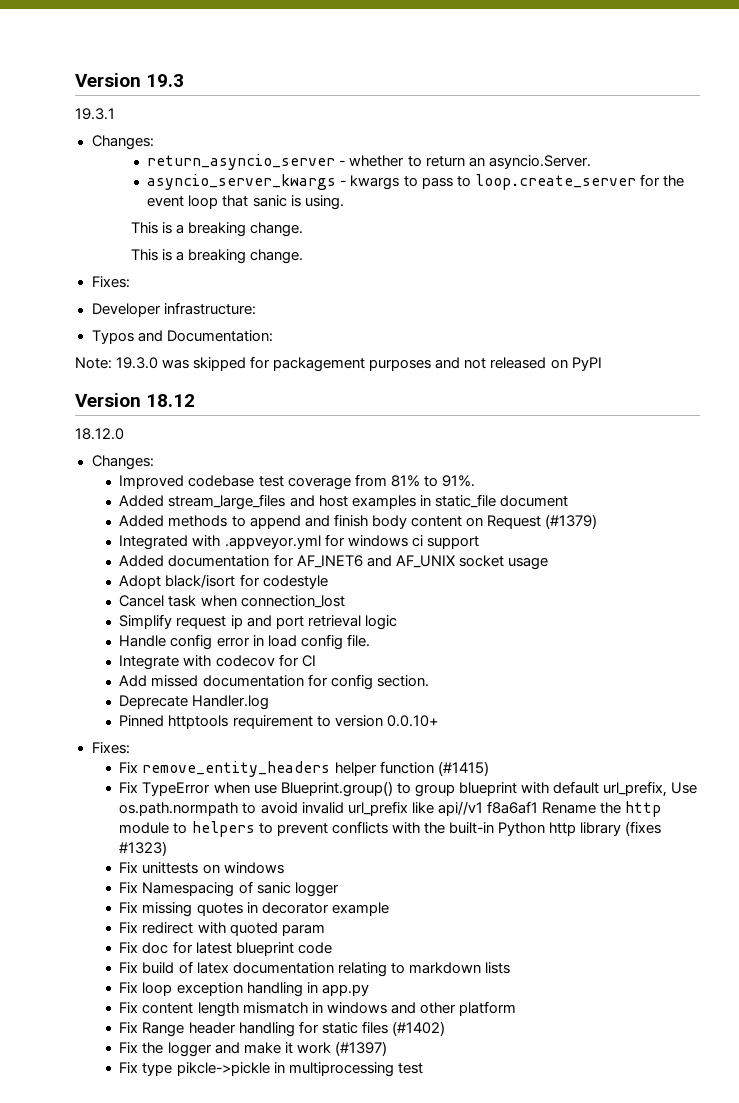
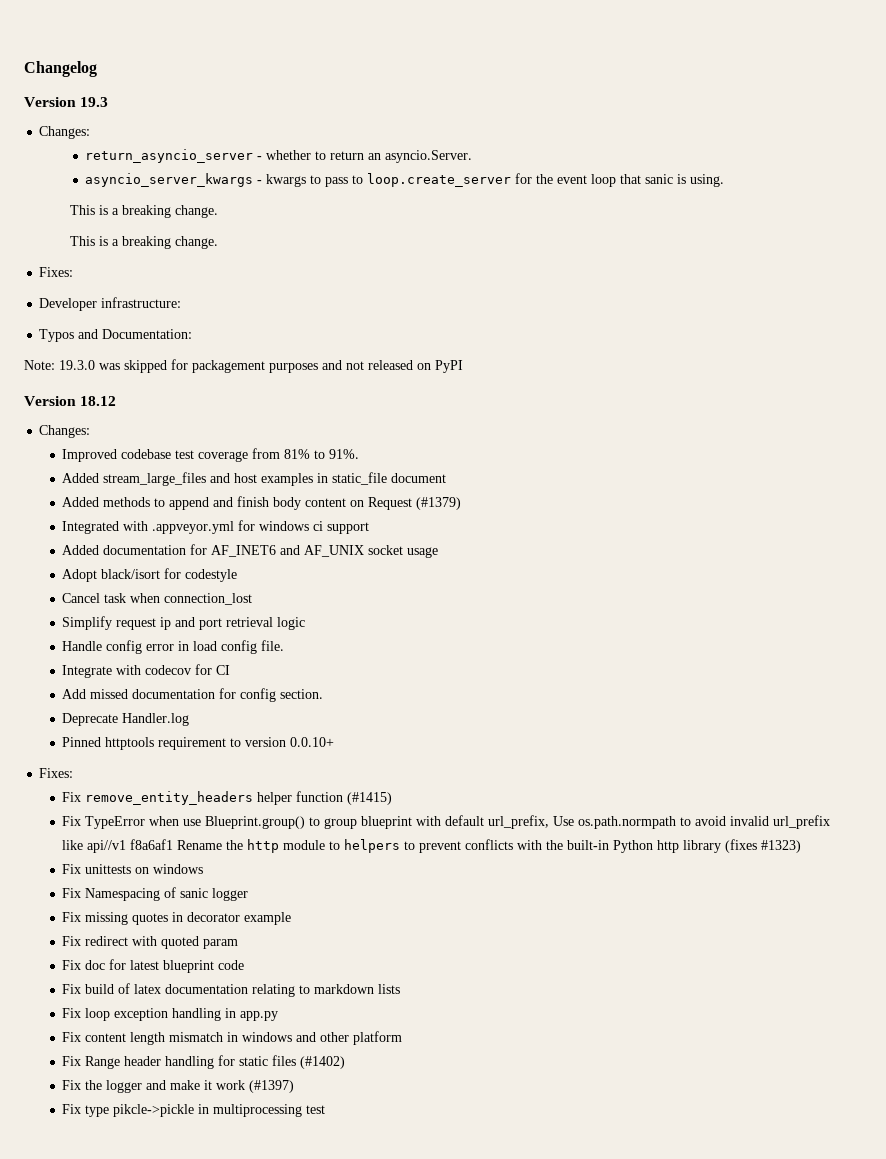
(75, 80) none -> [24,61,97,77] Changelog //
[75,108,115,120] // 19.3.1 -> (109, 102) none
[75,428,124,440] // 18.12.0 -> (117, 401) none

